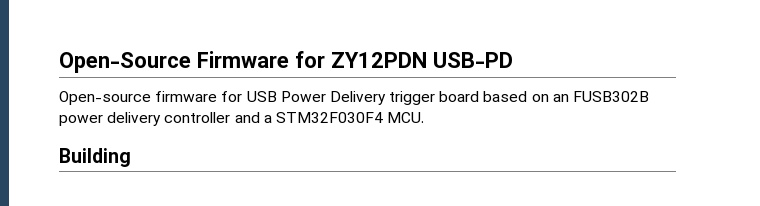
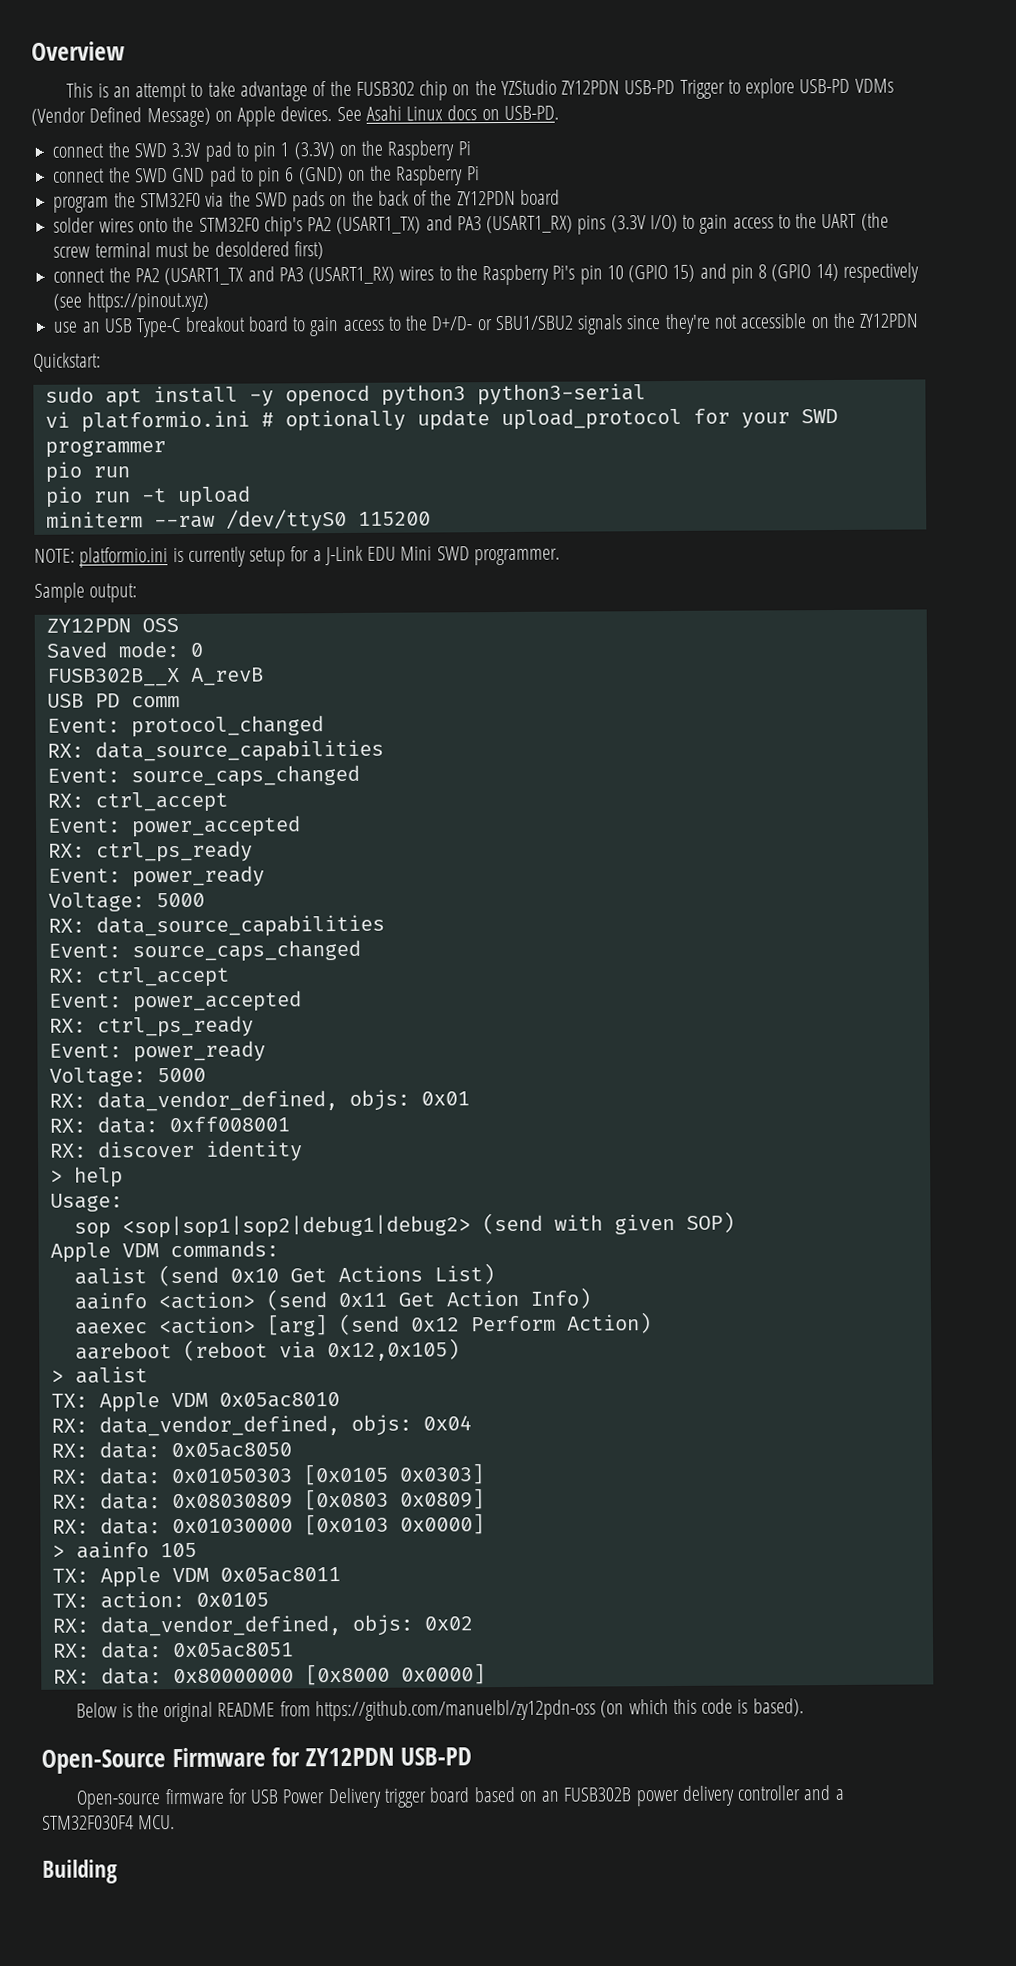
(59, 62) none -> [31,41,125,61] [66,78,894,103] [31,105,559,128] [52,140,471,162] [53,165,480,187] [53,189,560,213] [53,212,889,237] [53,241,324,260] [53,262,919,286] [53,291,209,313] [53,312,920,338] [33,352,101,372] [44,383,646,408] [44,407,838,433] [44,440,166,458] [44,461,130,483] [44,485,251,508] [45,508,431,532] [34,545,560,568] [34,582,138,603] [45,618,179,633] [45,641,204,659] [46,667,264,687] [46,693,180,708] [46,715,324,738] [46,739,384,763] [46,764,360,788] [46,791,228,813] [46,815,301,838] [47,840,253,863] [47,865,265,888] [47,892,205,912] [47,914,385,938] [47,939,361,963] [47,966,230,988] [48,990,302,1013] [48,1015,254,1038] [48,1040,266,1063] [48,1067,206,1087] [48,1089,470,1112] [48,1116,290,1134] [48,1140,303,1162] [49,1166,123,1188] [49,1193,123,1212] [73,1211,735,1239] [49,1240,279,1263] [73,1263,495,1287] [73,1287,591,1311] [74,1312,652,1337] [74,1338,460,1362] [50,1366,148,1384] [50,1392,340,1413] [50,1414,472,1437] [50,1441,292,1459] [50,1463,485,1486] [51,1488,485,1511] [51,1513,485,1536] [51,1541,197,1559] [51,1567,341,1588] [51,1590,269,1609] [51,1614,473,1637] [52,1641,294,1659] [52,1663,486,1686] [76,1698,804,1723] Overview // This is an attempt to take advantage of the FUSB302 chip on the YZStudio ZY12PDN USB-PD Trigger to explore USB-PD VDMs (Vendor Defined Message) on Apple devices. See Asahi Linux docs on USB-PD. // connect the SWD 3.3V pad to pin 1 (3.3V) on the Raspberry Pi // connect the SWD GND pad to pin 6 (GND) on the Raspberry Pi // program the STM32F0 via the SWD pads on the back of the ZY12PDN board // solder wires onto the STM32F0 chip's PA2 (USART1_TX) and PA3 (USART1_RX) pins (3.3V I/O) to gain access to the UART (the screw terminal must be desoldered first) // connect the PA2 (USART1_TX and PA3 (USART1_RX) wires to the Raspberry Pi's pin 10 (GPIO 15) and pin 8 (GPIO 14) respectively (see https://pinout.xyz) // use an USB Type-C breakout board to gain access to the D+/D- or SBU1/SBU2 signals since they're not accessible on the ZY12PDN // Quickstart: // sudo apt install -y openocd python3 python3-serial // vi platformio.ini # optionally update upload_protocol for your SWD programmer // pio run // pio run -t upload // miniterm --raw /dev/ttyS0 115200 // NOTE: platformio.ini is currently setup for a J-Link EDU Mini SWD programmer. // Sample output: // ZY12PDN OSS // Saved mode: 0 // FUSB302B__X A_revB // USB PD comm // Event: protocol_changed // RX: data_source_capabilities // Event: source_caps_changed // RX: ctrl_accept // Event: power_accepted // RX: ctrl_ps_ready // Event: power_ready // Voltage: 5000 // RX: data_source_capabilities // Event: source_caps_changed // RX: ctrl_accept // Event: power_accepted // RX: ctrl_ps_ready // Event: power_ready // Voltage: 5000 // RX: data_vendor_defined, objs: 0x01 // RX: data: 0xff008001 // RX: discover identity // > help // Usage: // sop <sop|sop1|sop2|debug1|debug2> (send with given SOP) // Apple VDM commands: // aalist (send 0x10 Get Actions List) // aainfo <action> (send 0x11 Get Action Info) // aaexec <action> [arg] (send 0x12 Perform Action) // aareboot (reboot via 0x12,0x105) // > aalist // TX: Apple VDM 0x05ac8010 // RX: data_vendor_defined, objs: 0x04 // RX: data: 0x05ac8050 // RX: data: 0x01050303 [0x0105 0x0303] // RX: data: 0x08030809 [0x0803 0x0809] // RX: data: 0x01030000 [0x0103 0x0000] // > aainfo 105 // TX: Apple VDM 0x05ac8011 // TX: action: 0x0105 // RX: data_vendor_defined, objs: 0x02 // RX: data: 0x05ac8051 // RX: data: 0x80000000 [0x8000 0x0000] // Below is the original README from https://github.com/manuelbl/zy12pdn-oss (on which this code is based). //

